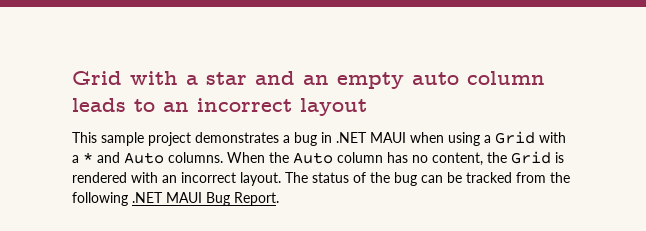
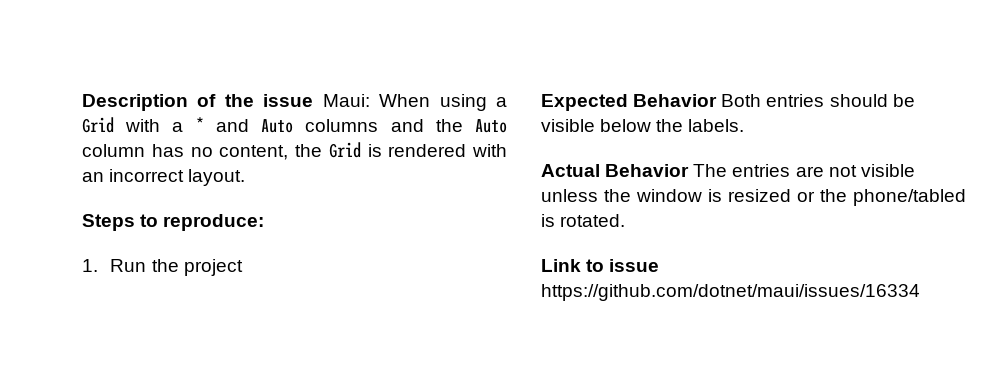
[72,71,545,89] [72,98,367,116] [72,132,444,146] Grid with a star and an empty auto column leads to an incorrect layout // This sample project demonstrates a bug in .NET MAUI when -> [82,94,431,111] Description of the issue Maui: When
[168,152,265,163] columns. When -> [305,119,424,132] columns and
[285,172,570,186] [72,192,279,206] The status of the bug can be tracked from the following .NET MAUI Bug Report. -> [82,214,265,231] [82,259,243,276] [541,94,915,111] [541,119,745,132] [541,164,915,177] [541,189,966,206] [541,214,626,227] [541,259,660,272] [541,284,920,301] // Steps to reproduce: // 1. Run the project // Expected Behavior Both entries should be visible below the labels. // Actual Behavior The entries are not visible unless the window is resized or the phone/tabled is rotated. // Link to issue https://github.com/dotnet/maui/issues/16334

